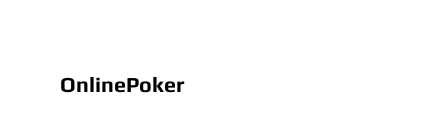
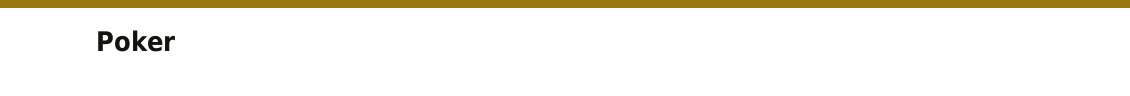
[60,76,185,93] OnlinePoker -> [96,30,175,52] Poker

